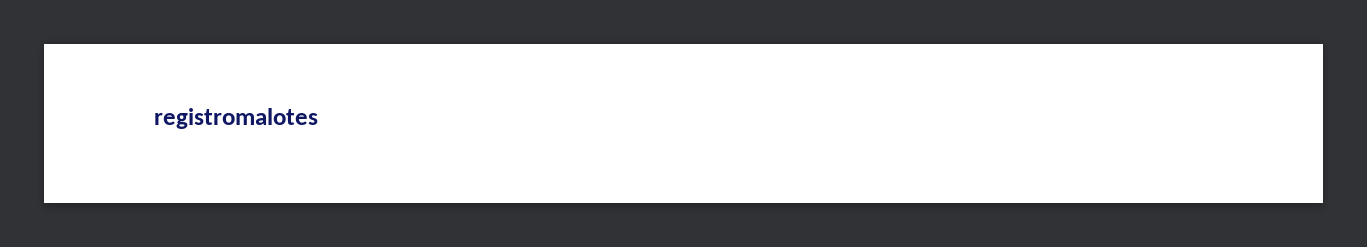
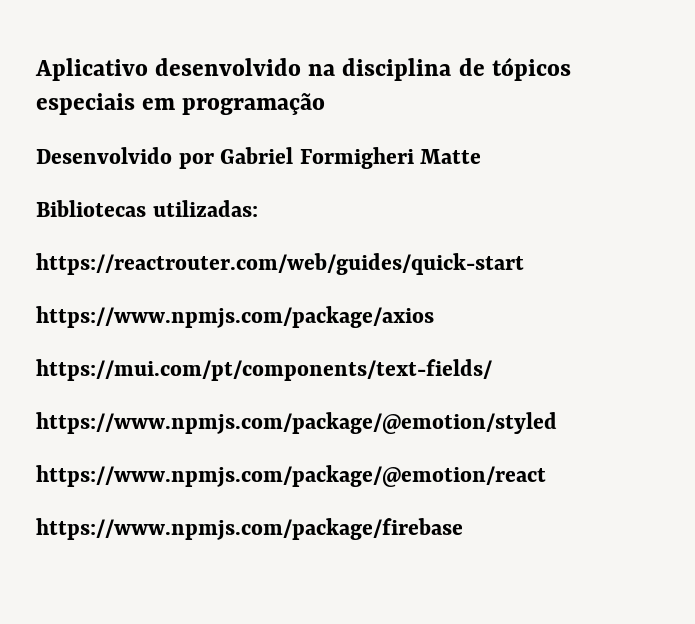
[154,108,318,129] registromalotes -> [35,57,571,81] [36,93,326,115] [36,147,482,169] [36,200,258,217] [36,253,524,275] [36,306,434,328] [36,359,492,381] [36,412,557,434] [36,465,546,487] [36,518,463,540] Aplicativo desenvolvido na disciplina de tópicos especiais em programação // Desenvolvido por Gabriel Formigheri Matte // Bibliotecas utilizadas: // https://reactrouter.com/web/guides/quick-start // https://www.npmjs.com/package/axios // https://mui.com/pt/components/text-fields/ // https://www.npmjs.com/package/@emotion/styled // https://www.npmjs.com/package/@emotion/react // https://www.npmjs.com/package/firebase

